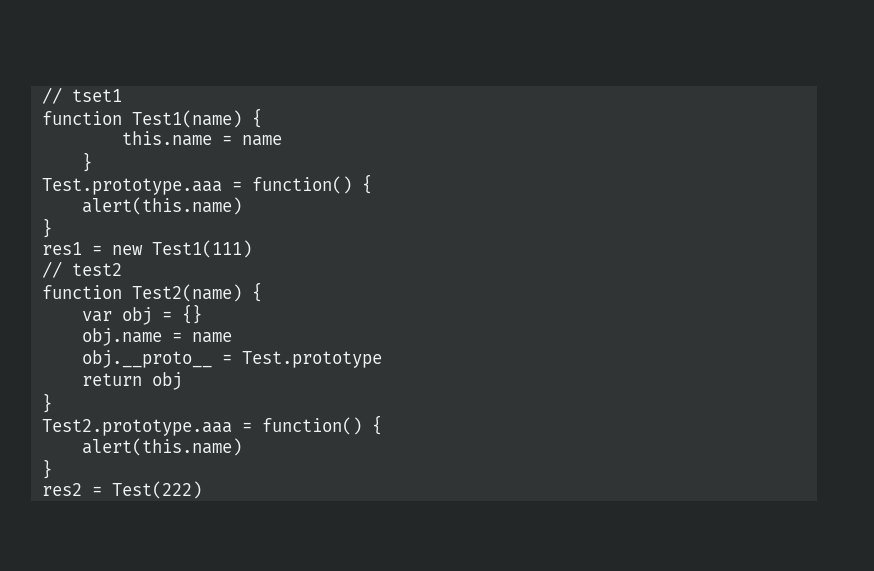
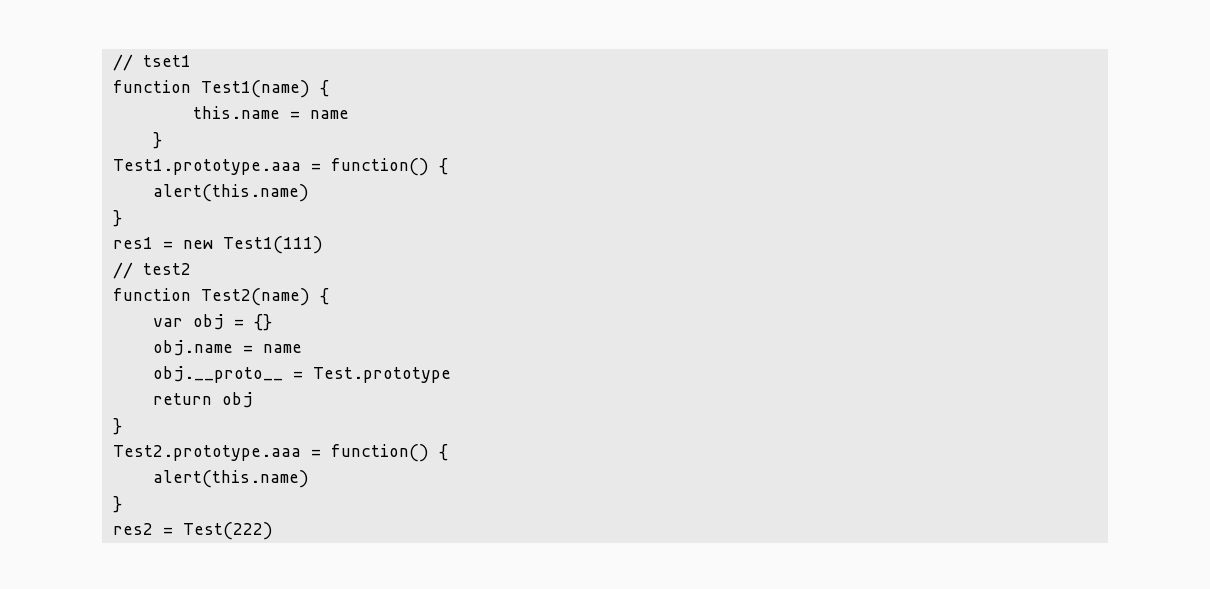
[41,178,222,195] Test.prototype.aaa -> [113,159,302,175] Test1.prototype.aaa

